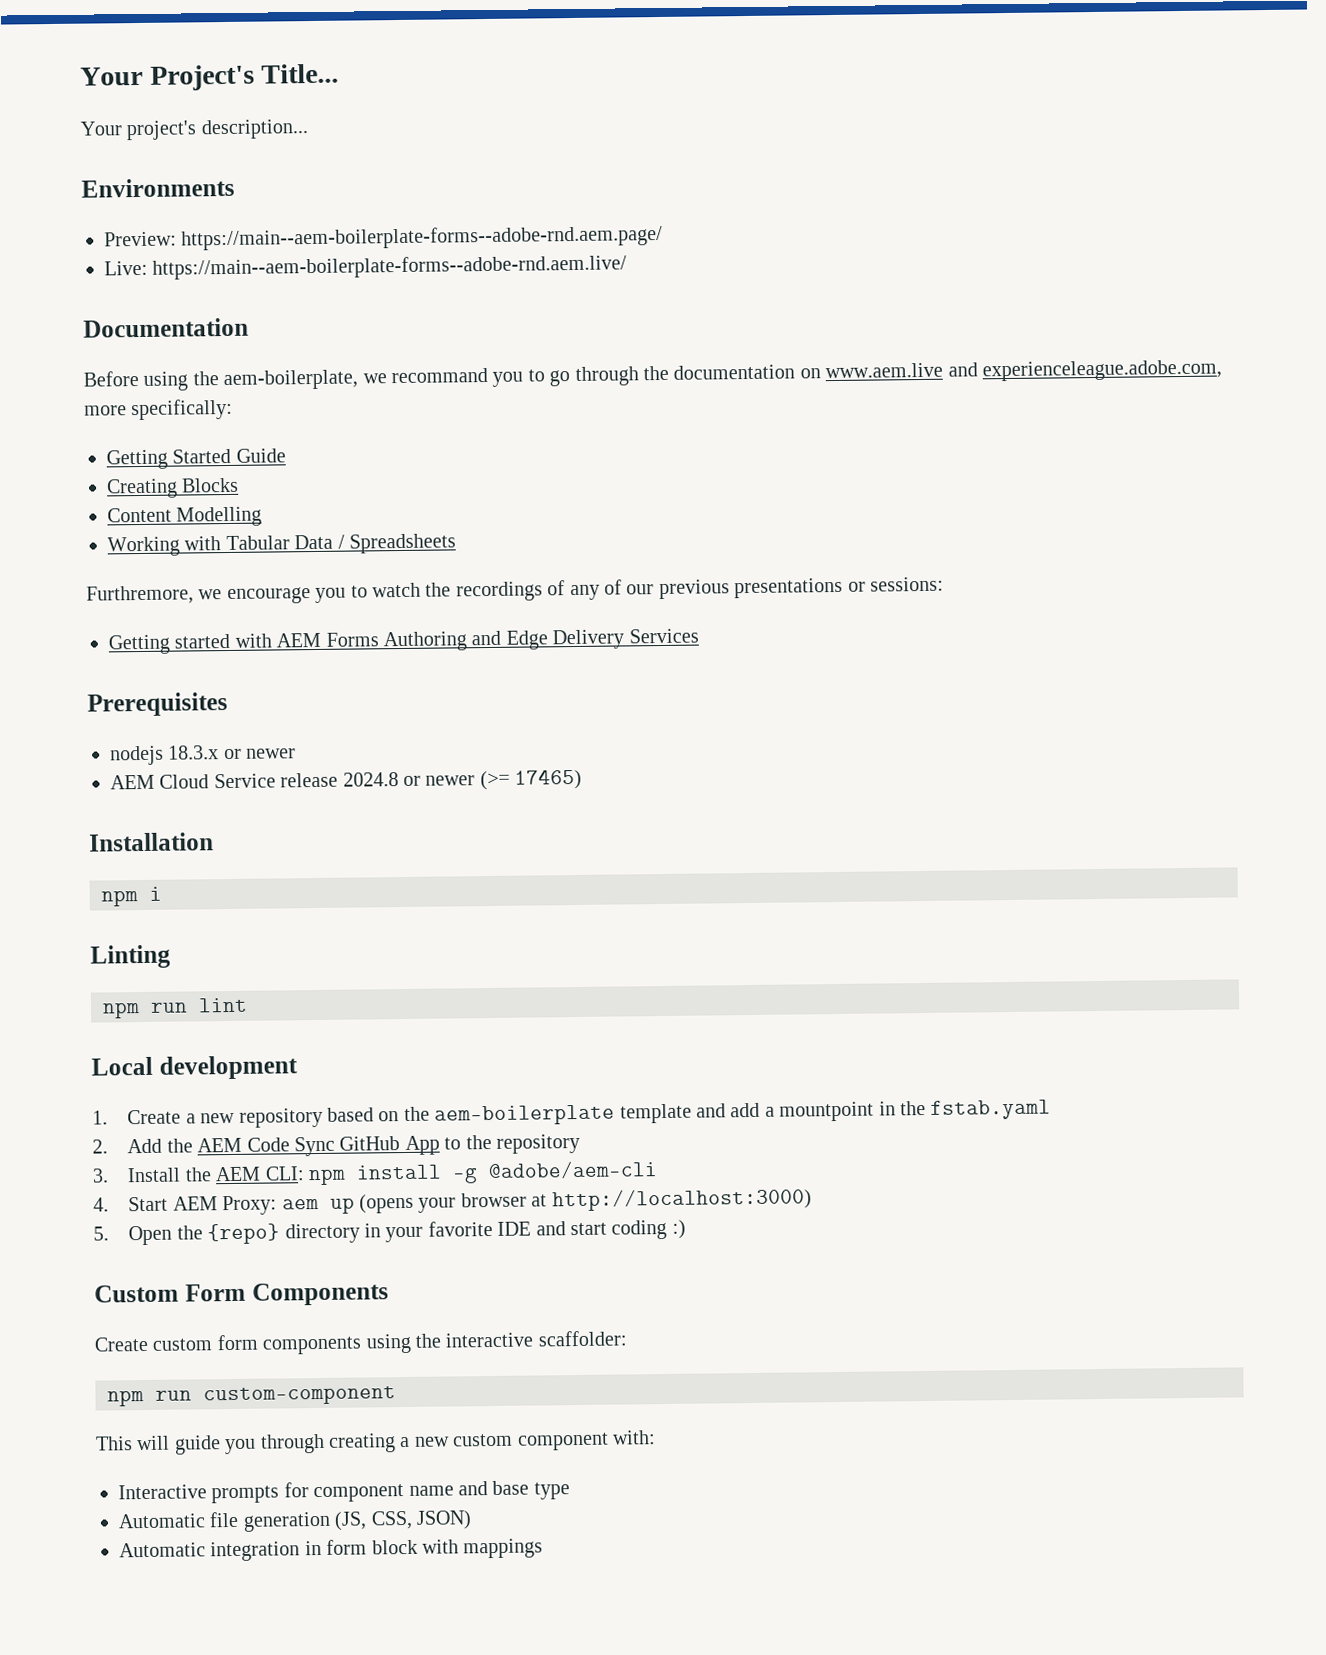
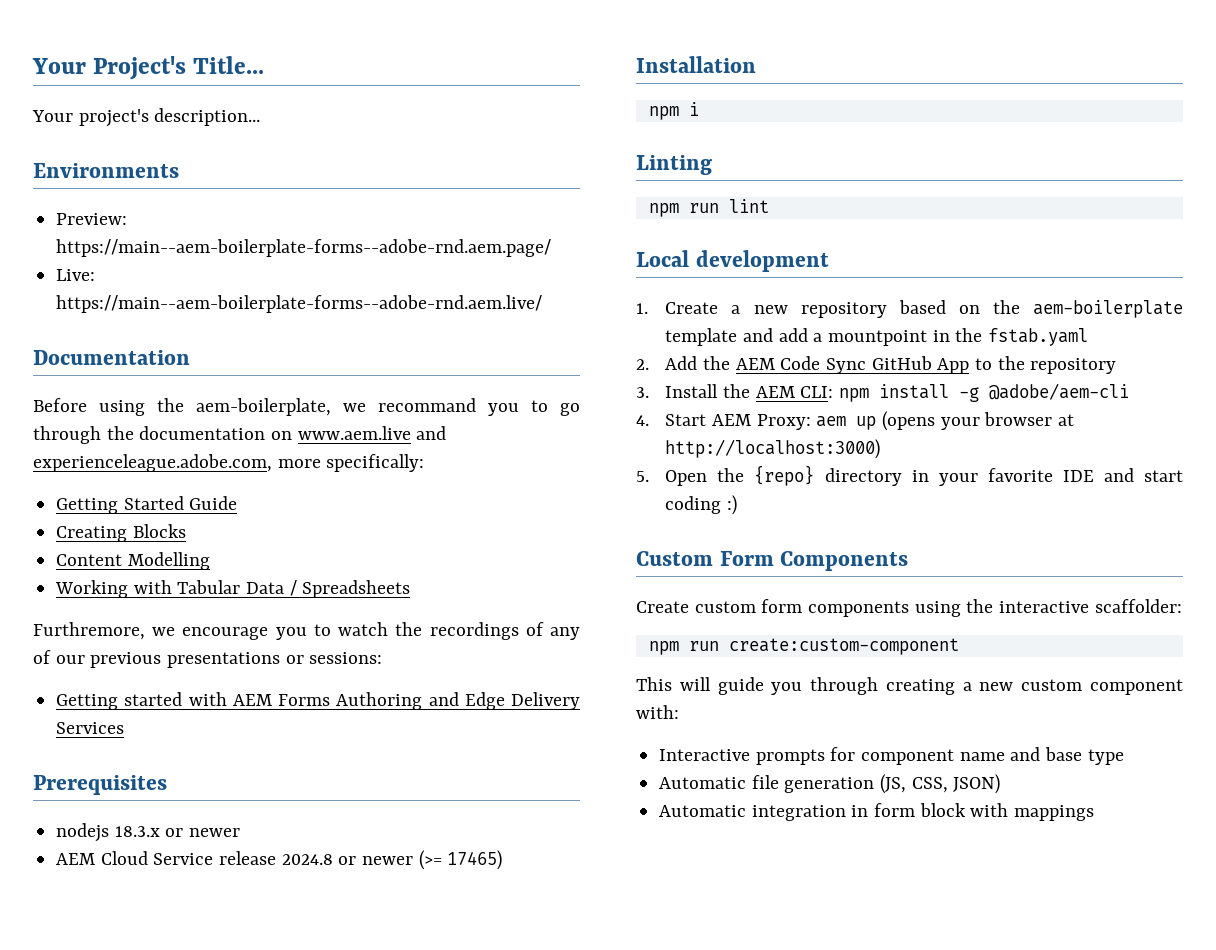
[203,1386,396,1406] custom-component -> [728,638,959,655] create:custom-component

